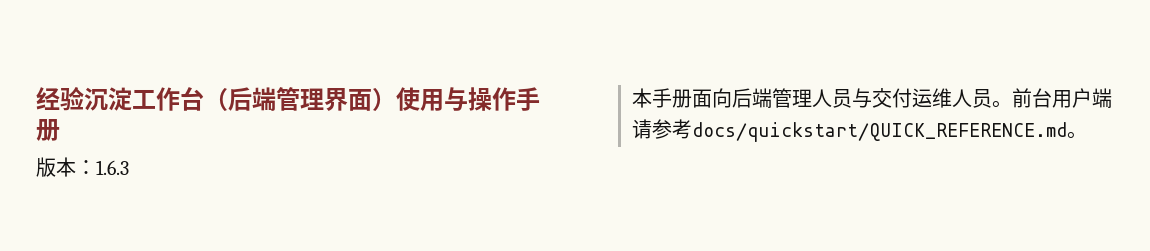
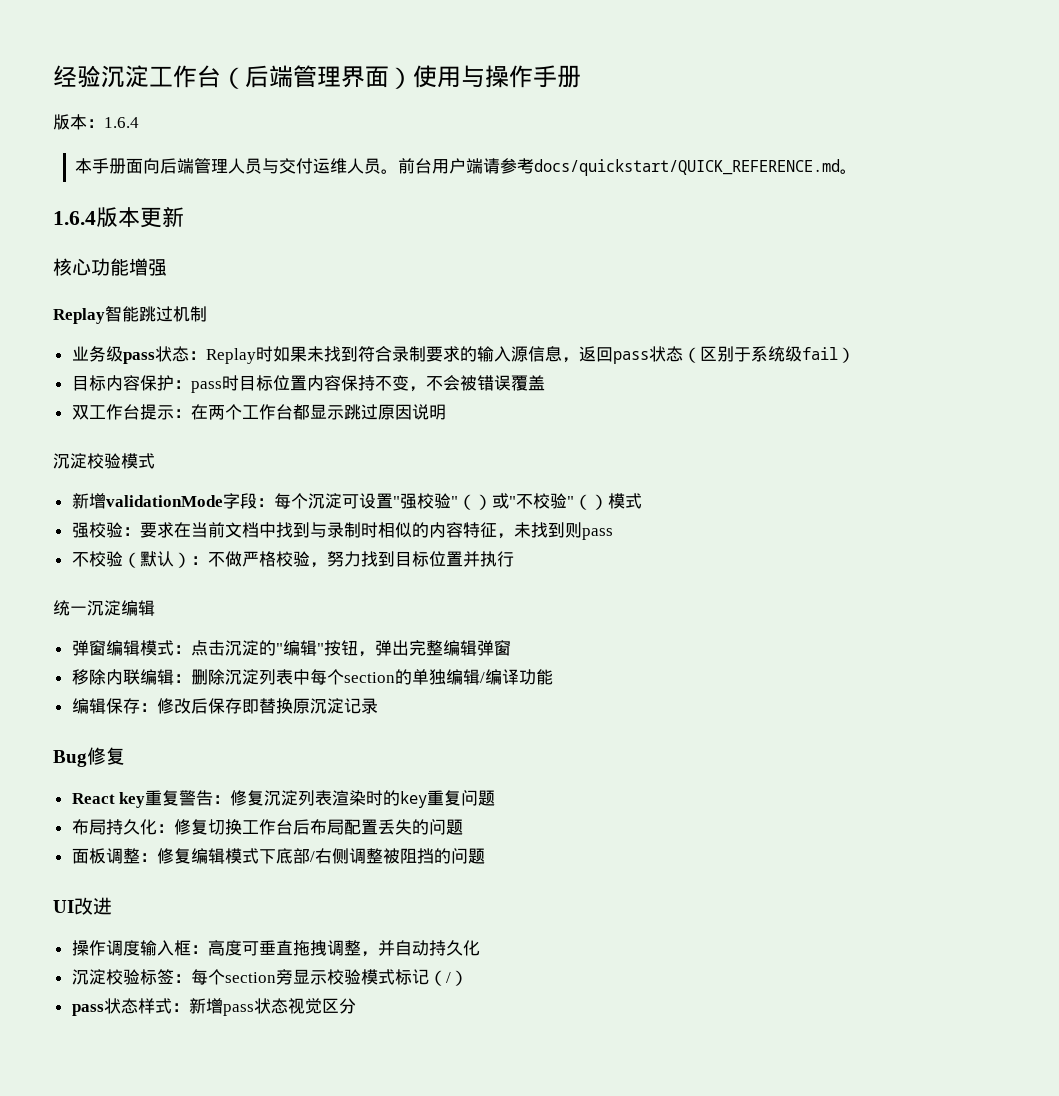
[96,160,129,175] 1.6.3 -> [104,117,139,128] 1.6.4
(1088, 135) none -> [53,207,184,228] [53,258,167,276] [53,305,207,324] [71,346,855,364] [71,375,545,393] [71,404,446,420] [53,453,155,469] [71,493,642,510] [71,522,613,540] [71,551,514,568] [53,600,155,616] [71,640,511,657] [71,669,553,685] [71,698,378,714] [53,747,125,767] [71,790,496,808] [71,819,463,835] [71,848,485,864] [53,897,112,915] [71,940,480,957] [71,969,468,986] [71,998,356,1016] // 1.6.4版本更新 // 核心功能增强 // Replay智能跳过机制 // 业务级pass状态：Replay时如果未找到符合录制要求的输入源信息，返回pass状态（区别于系统级fail） // 目标内容保护：pass时目标位置内容保持不变，不会被错误覆盖 // 双工作台提示：在两个工作台都显示跳过原因说明 // 沉淀校验模式 // 新增validationMode字段：每个沉淀可设置"强校验"（）或"不校验"（）模式 // 强校验：要求在当前文档中找到与录制时相似的内容特征，未找到则pass // 不校验（默认）：不做严格校验，努力找到目标位置并执行 // 统一沉淀编辑 // 弹窗编辑模式：点击沉淀的"编辑"按钮，弹出完整编辑弹窗 // 移除内联编辑：删除沉淀列表中每个section的单独编辑/编译功能 // 编辑保存：修改后保存即替换原沉淀记录 // Bug修复 // React key重复警告：修复沉淀列表渲染时的key重复问题 // 布局持久化：修复切换工作台后布局配置丢失的问题 // 面板调整：修复编辑模式下底部/右侧调整被阻挡的问题 // UI改进 // 操作调度输入框：高度可垂直拖拽调整，并自动持久化 // 沉淀校验标签：每个section旁显示校验模式标记（/） // pass状态样式：新增pass状态视觉区分

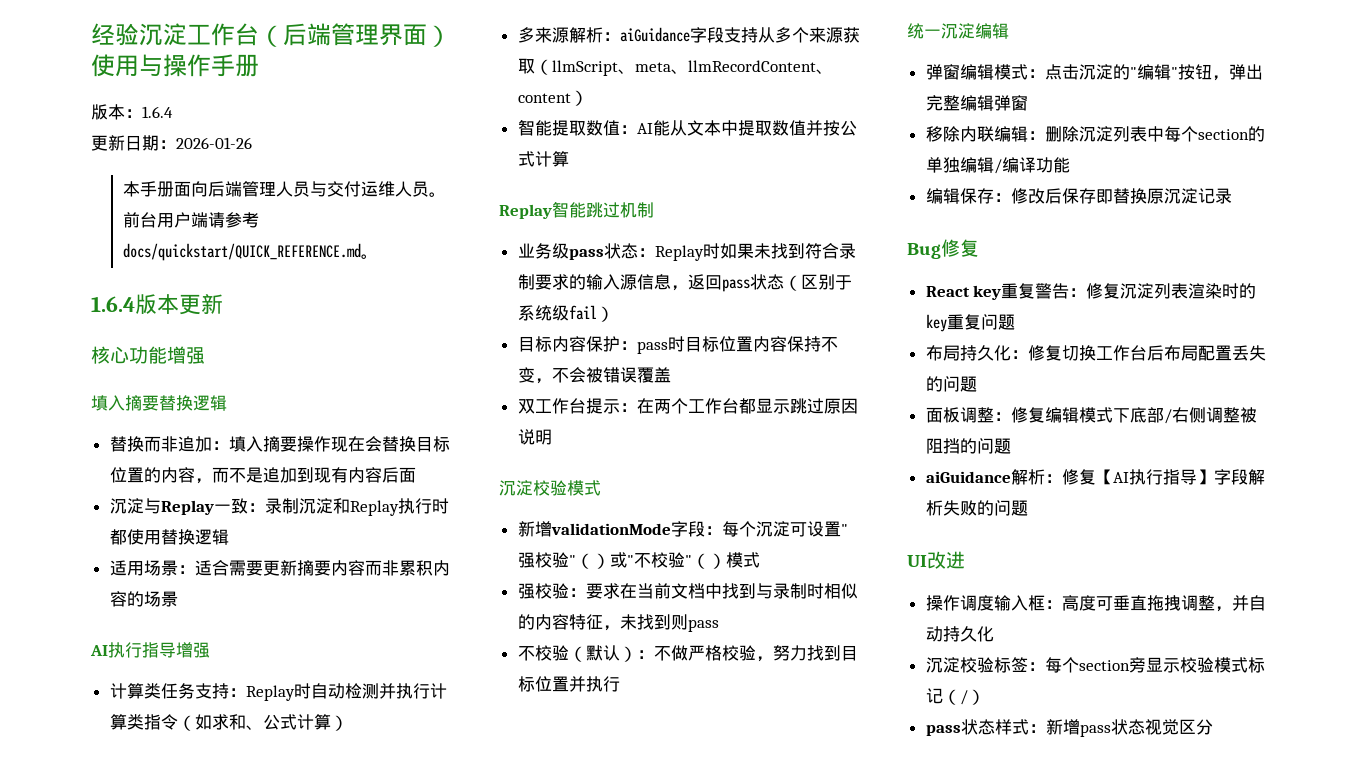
(139, 122) none -> [91,135,252,151] // 更新日期：2026-01-26
(167, 267) none -> [91,395,227,411] [109,436,450,452] [109,467,416,484] [109,498,449,516] [109,529,229,545] [109,560,450,576] [109,591,178,607] [90,642,210,658] [109,683,447,701] [109,714,348,731] [517,27,860,43] [517,58,833,76] [517,90,588,106] [517,119,857,136] [517,151,569,167] // 填入摘要替换逻辑 // 替换而非追加：填入摘要操作现在会替换目标位置的内容，而不是追加到现有内容后面 // 沉淀与Replay一致：录制沉淀和Replay执行时都使用替换逻辑 // 适用场景：适合需要更新摘要内容而非累积内容的场景 // AI执行指导增强 // 计算类任务支持：Replay时自动检测并执行计算类指令（如求和、公式计算） // 多来源解析：aiGuidance字段支持从多个来源获取（llmScript、meta、llmRecordContent、content） // 智能提取数值：AI能从文本中提取数值并按公式计算
(485, 856) none -> [925,469,1265,485] [925,500,1028,516] // aiGuidance解析：修复【AI执行指导】字段解析失败的问题

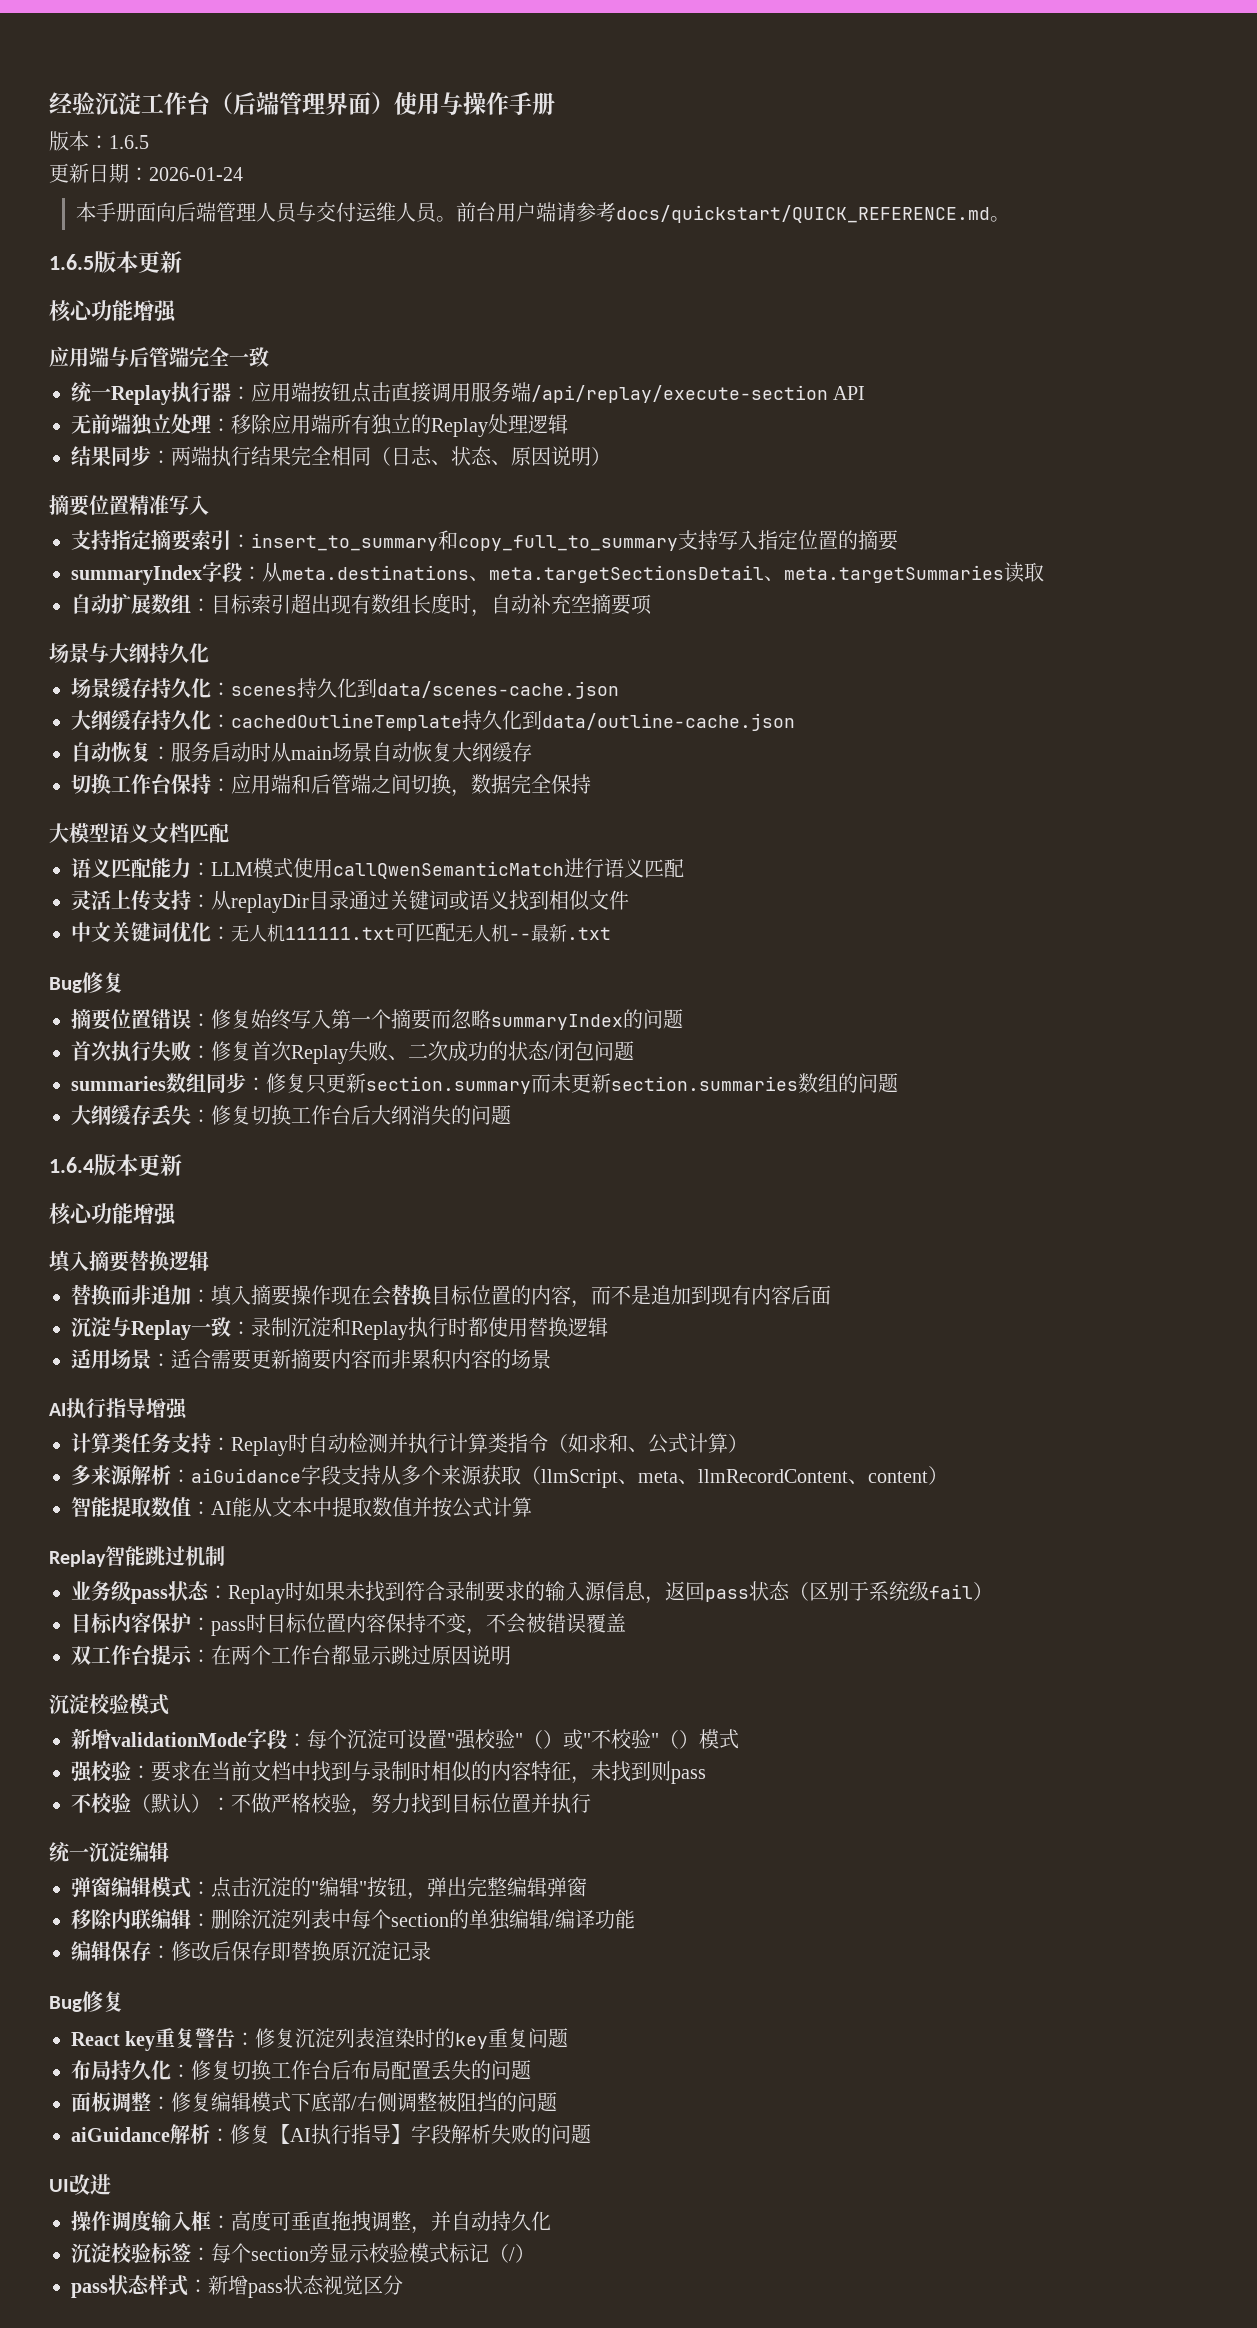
[142,106,173,118] 1.6.4 -> [109,135,149,149] 1.6.5
[176,137,252,149] 2026-01-26 -> [149,167,243,181] 2026-01-24
(378, 256) none -> [49,251,182,273] [49,300,177,323] [49,347,269,367] [71,382,866,405] [71,414,568,437] [71,446,611,467] [49,495,209,516] [71,530,898,551] [71,562,1044,585] [71,593,652,617] [49,643,209,664] [71,678,619,699] [71,710,795,731] [71,742,532,762] [71,773,591,797] [49,823,229,843] [71,858,684,879] [71,890,629,913] [71,922,611,942] [49,972,124,993] [71,1009,683,1030] [71,1041,634,1064] [71,1073,898,1094] [71,1105,511,1127] // 1.6.5版本更新 // 核心功能增强 // 应用端与后管端完全一致 // 统一Replay执行器：应用端按钮点击直接调用服务端/api/replay/execute-section API // 无前端独立处理：移除应用端所有独立的Replay处理逻辑 // 结果同步：两端执行结果完全相同（日志、状态、原因说明） // 摘要位置精准写入 // 支持指定摘要索引：insert_to_summary和copy_full_to_summary支持写入指定位置的摘要 // summaryIndex字段：从meta.destinations、meta.targetSectionsDetail、meta.targetSummaries读取 // 自动扩展数组：目标索引超出现有数组长度时，自动补充空摘要项 // 场景与大纲持久化 // 场景缓存持久化：scenes持久化到data/scenes-cache.json // 大纲缓存持久化：cachedOutlineTemplate持久化到data/outline-cache.json // 自动恢复：服务启动时从main场景自动恢复大纲缓存 // 切换工作台保持：应用端和后管端之间切换，数据完全保持 // 大模型语义文档匹配 // 语义匹配能力：LLM模式使用callQwenSemanticMatch进行语义匹配 // 灵活上传支持：从replayDir目录通过关键词或语义找到相似文件 // 中文关键词优化：无人机111111.txt可匹配无人机--最新.txt // Bug修复 // 摘要位置错误：修复始终写入第一个摘要而忽略summaryIndex的问题 // 首次执行失败：修复首次Replay失败、二次成功的状态/闭包问题 // summaries数组同步：修复只更新section.summary而未更新section.summaries数组的问题 // 大纲缓存丢失：修复切换工作台后大纲消失的问题

